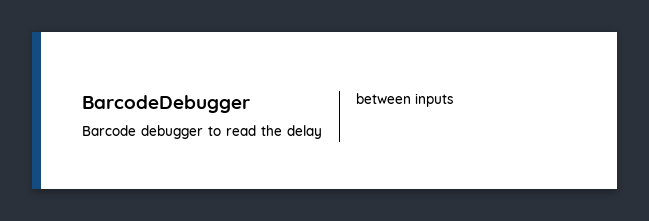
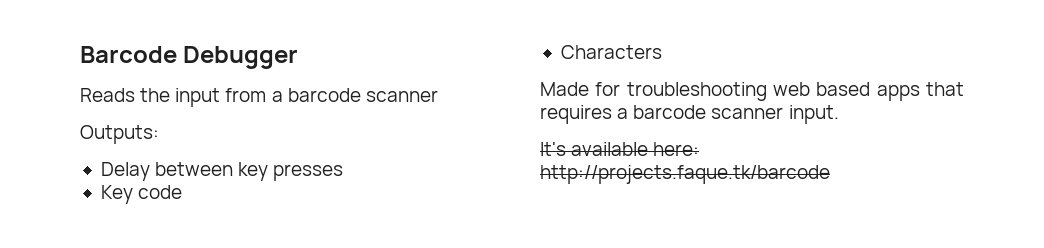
[82,95,250,113] [82,125,322,139] [356,93,453,107] BarcodeDebugger // Barcode debugger to read the delay between inputs -> [80,46,299,69] [80,88,438,107] [80,125,159,144] [100,162,344,181] [100,185,183,204] [560,45,662,59] [540,82,964,101] [540,105,839,124] [540,142,700,156] [540,165,830,184] Barcode Debugger // Reads the input from a barcode scanner // Outputs: // Delay between key presses // Key code // Characters // Made for troubleshooting web based apps that requires a barcode scanner input. // It's available here: http://projects.faque.tk/barcode

